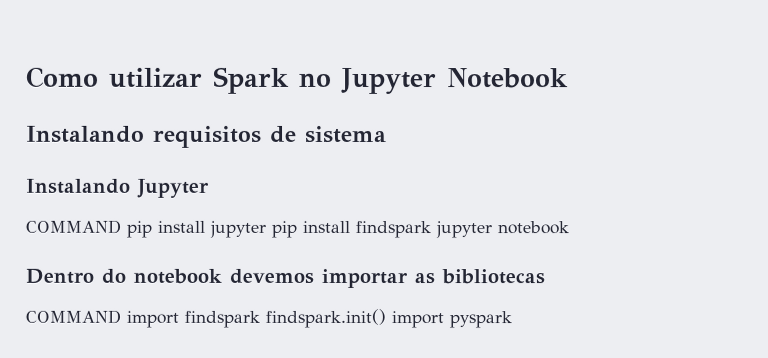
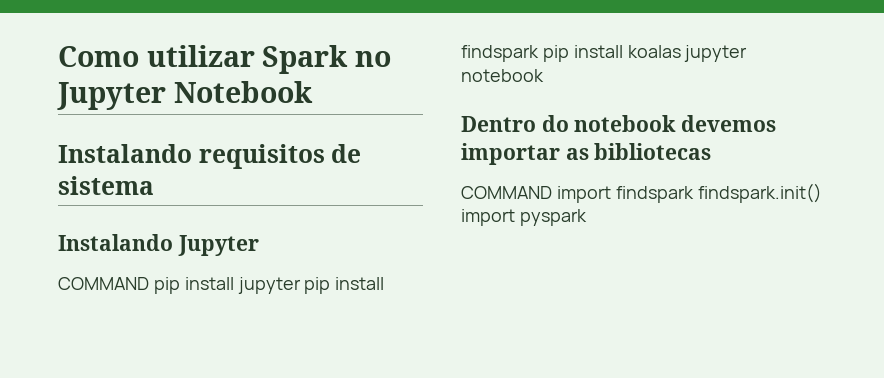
(431, 229) none -> [542,45,681,62] pip install koalas

